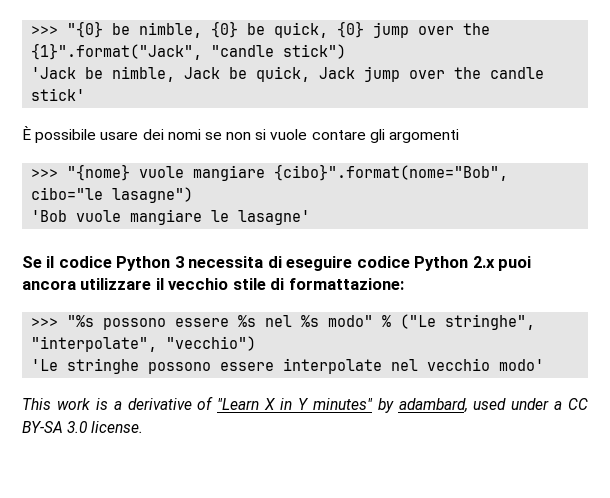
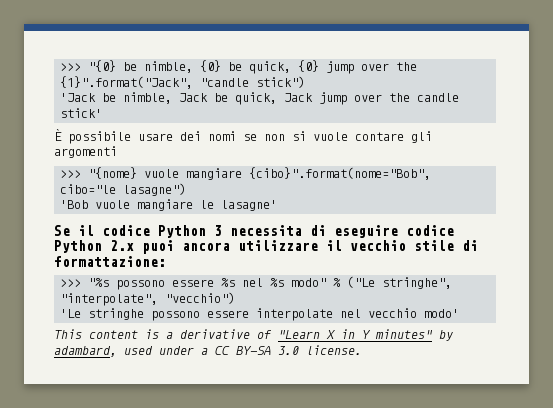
[56,398,90,410] work -> [89,330,138,339] content

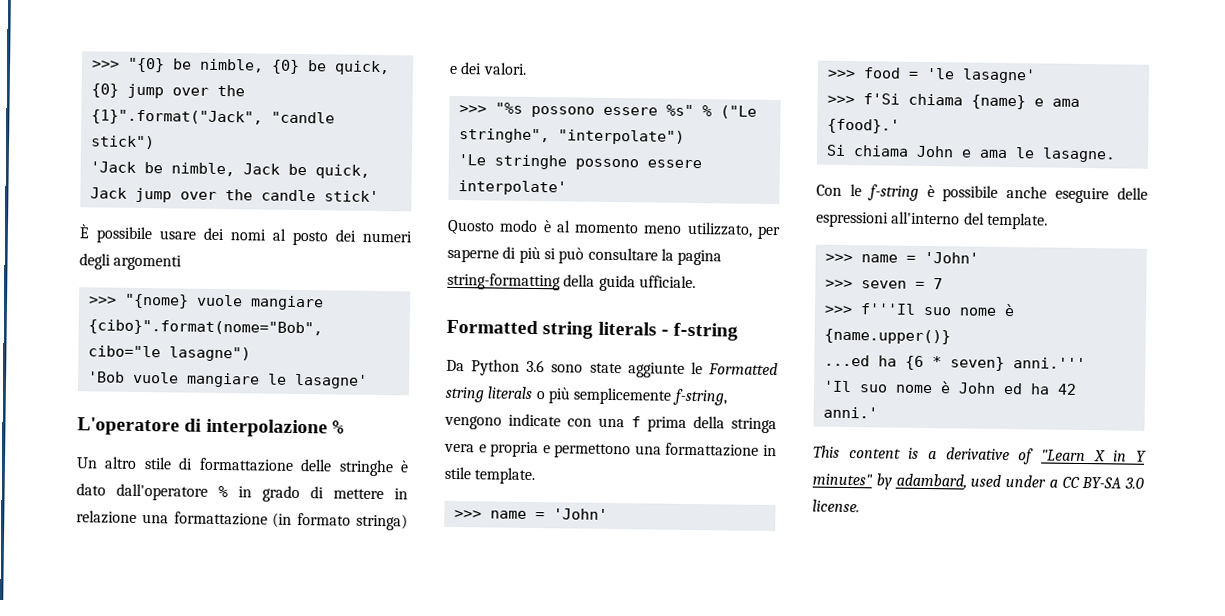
[243,131,432,143] se non si vuole contare gli -> [272,228,412,246] [79,253,111,270] al posto dei numeri degli
[54,225,454,238] [54,240,478,254] [54,256,166,267] Se il codice Python 3 necessita di eseguire codice Python 2.x puoi ancora utilizzare il vecchio stile di formattazione: -> [77,417,344,438] [76,456,409,477] [76,483,408,503] [76,510,408,531] [449,62,527,75] L'operatore di interpolazione % // Un altro stile di formattazione delle stringhe è dato dall'operatore % in grado di mettere in relazione una formattazione (in formato stringa) e dei valori.
[221,278,327,287] %s nel %s modo" -> [665,104,694,117] %s"
[60,292,236,306] "interpolate", "vecchio") -> [557,129,685,145] "interpolate")
[256,308,460,321] interpolate nel vecchio modo' -> [457,180,567,196] [447,219,781,240] [447,246,723,266] [447,272,696,292] [446,319,739,341] [446,359,778,378] [445,386,727,406] [444,413,777,434] [444,441,777,459] [444,466,536,485] [453,508,608,520] [826,67,1036,84] [826,93,1080,110] [826,118,900,134] [825,144,1116,163] [816,184,1148,204] [816,211,1048,230] [824,251,979,264] [824,278,943,290] [823,303,1015,317] [823,328,951,345] [823,354,1086,371] [822,380,1077,395] [822,406,878,419] interpolate' // Quosto modo è al momento meno utilizzato, per saperne di più si può consultare la pagina string-formatting della guida ufficiale. // Formatted string literals - f-string // Da Python 3.6 sono state aggiunte le Formatted string literals o più semplicemente f-string, vengono indicate con una f prima della stringa vera e propria e permettono una formattazione in stile template. // >>> name = 'John' // >>> food = 'le lasagne' // >>> f'Si chiama {name} e ama {food}.' // Si chiama John e ama le lasagne. // Con le f-string è possibile anche eseguire delle espressioni all'interno del template. // >>> name = 'John' // >>> seven = 7 // >>> f'''Il suo nome è {name.upper()} // ...ed ha {6 * seven} anni.''' // 'Il suo nome è John ed ha 42 anni.'

